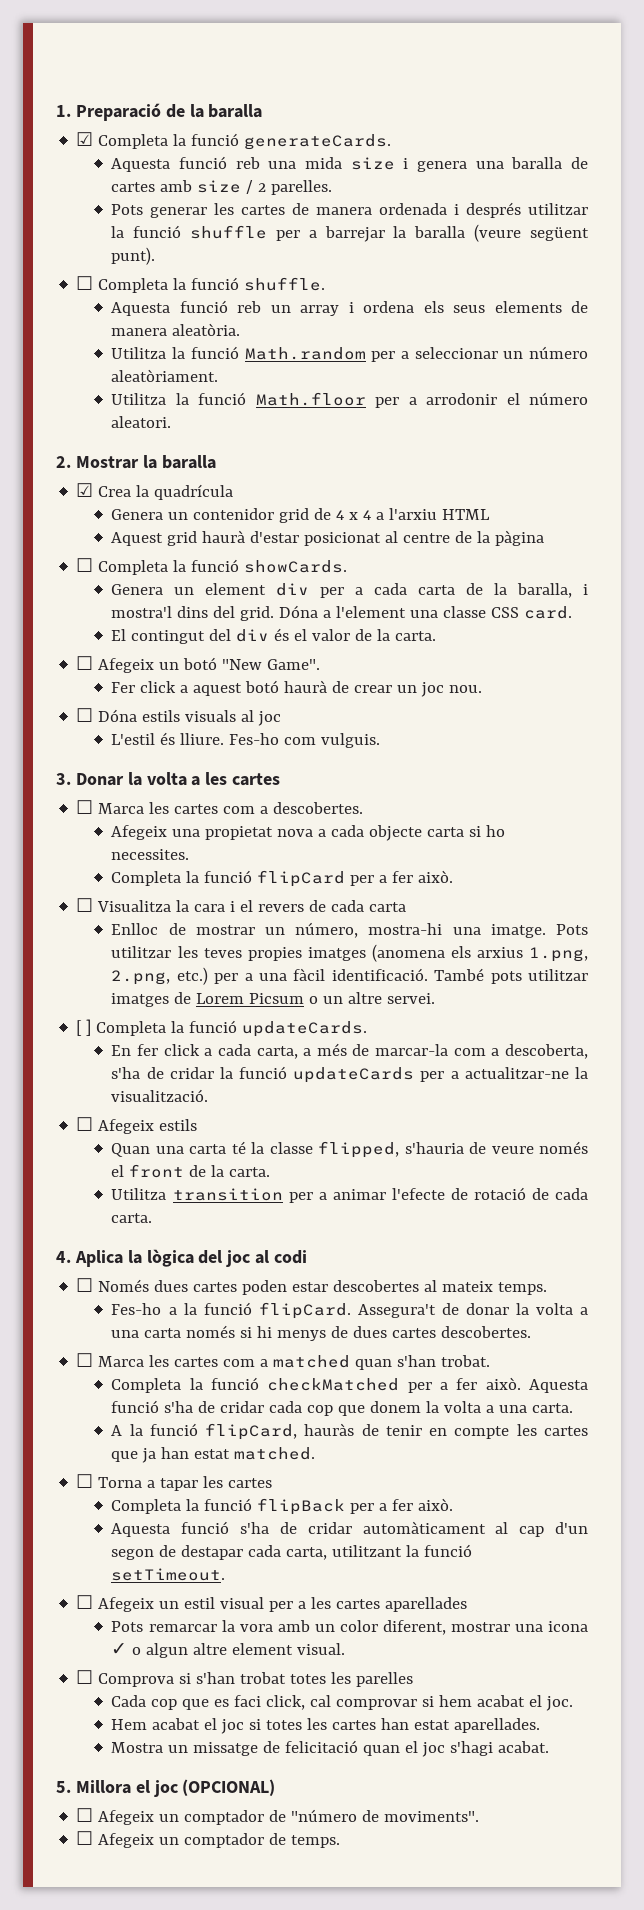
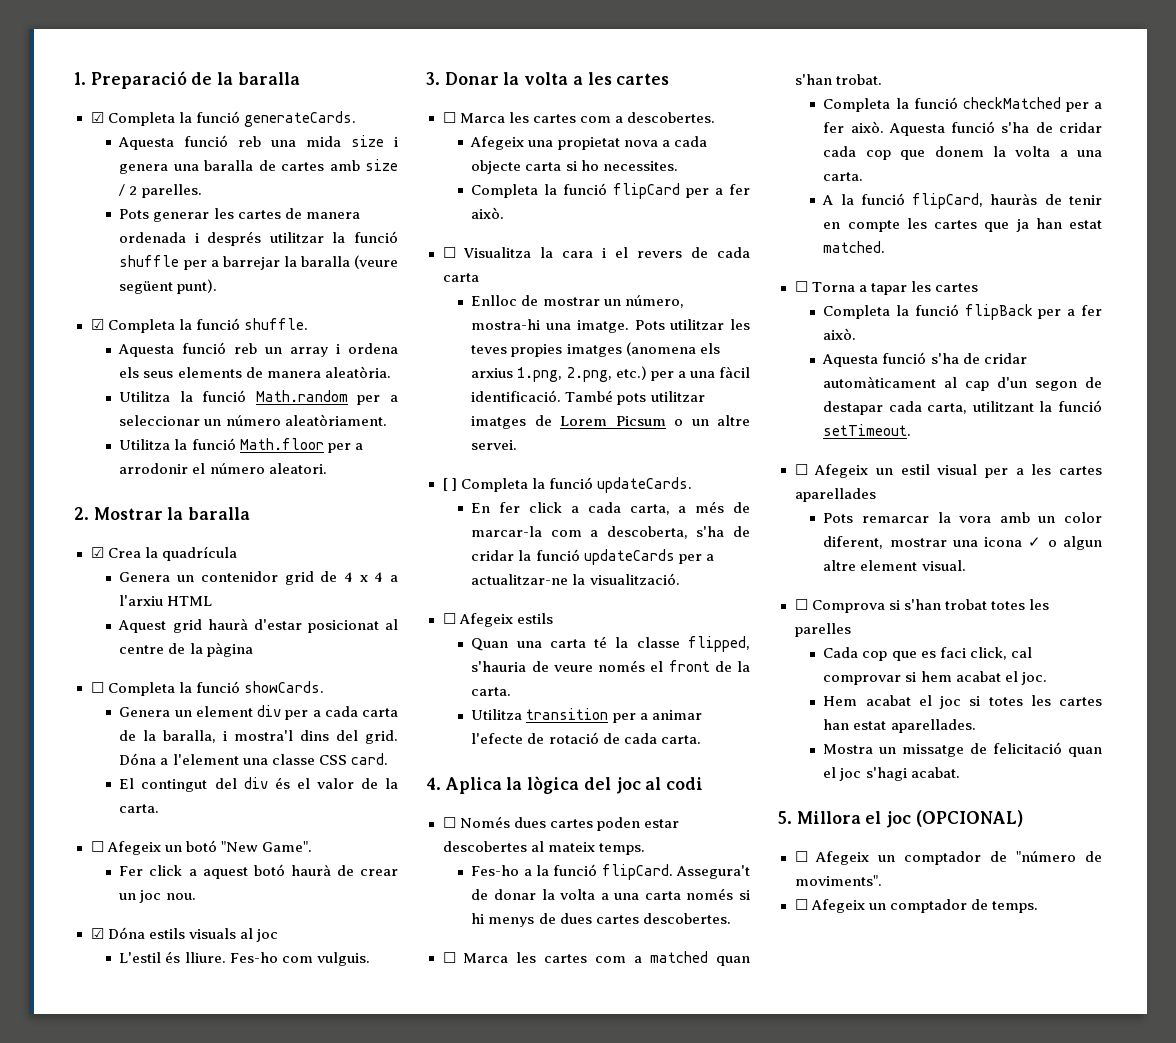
[76,276,94,290] ☐ -> [90,319,104,330] ☑
[76,708,94,722] ☐ -> [90,928,104,939] ☑

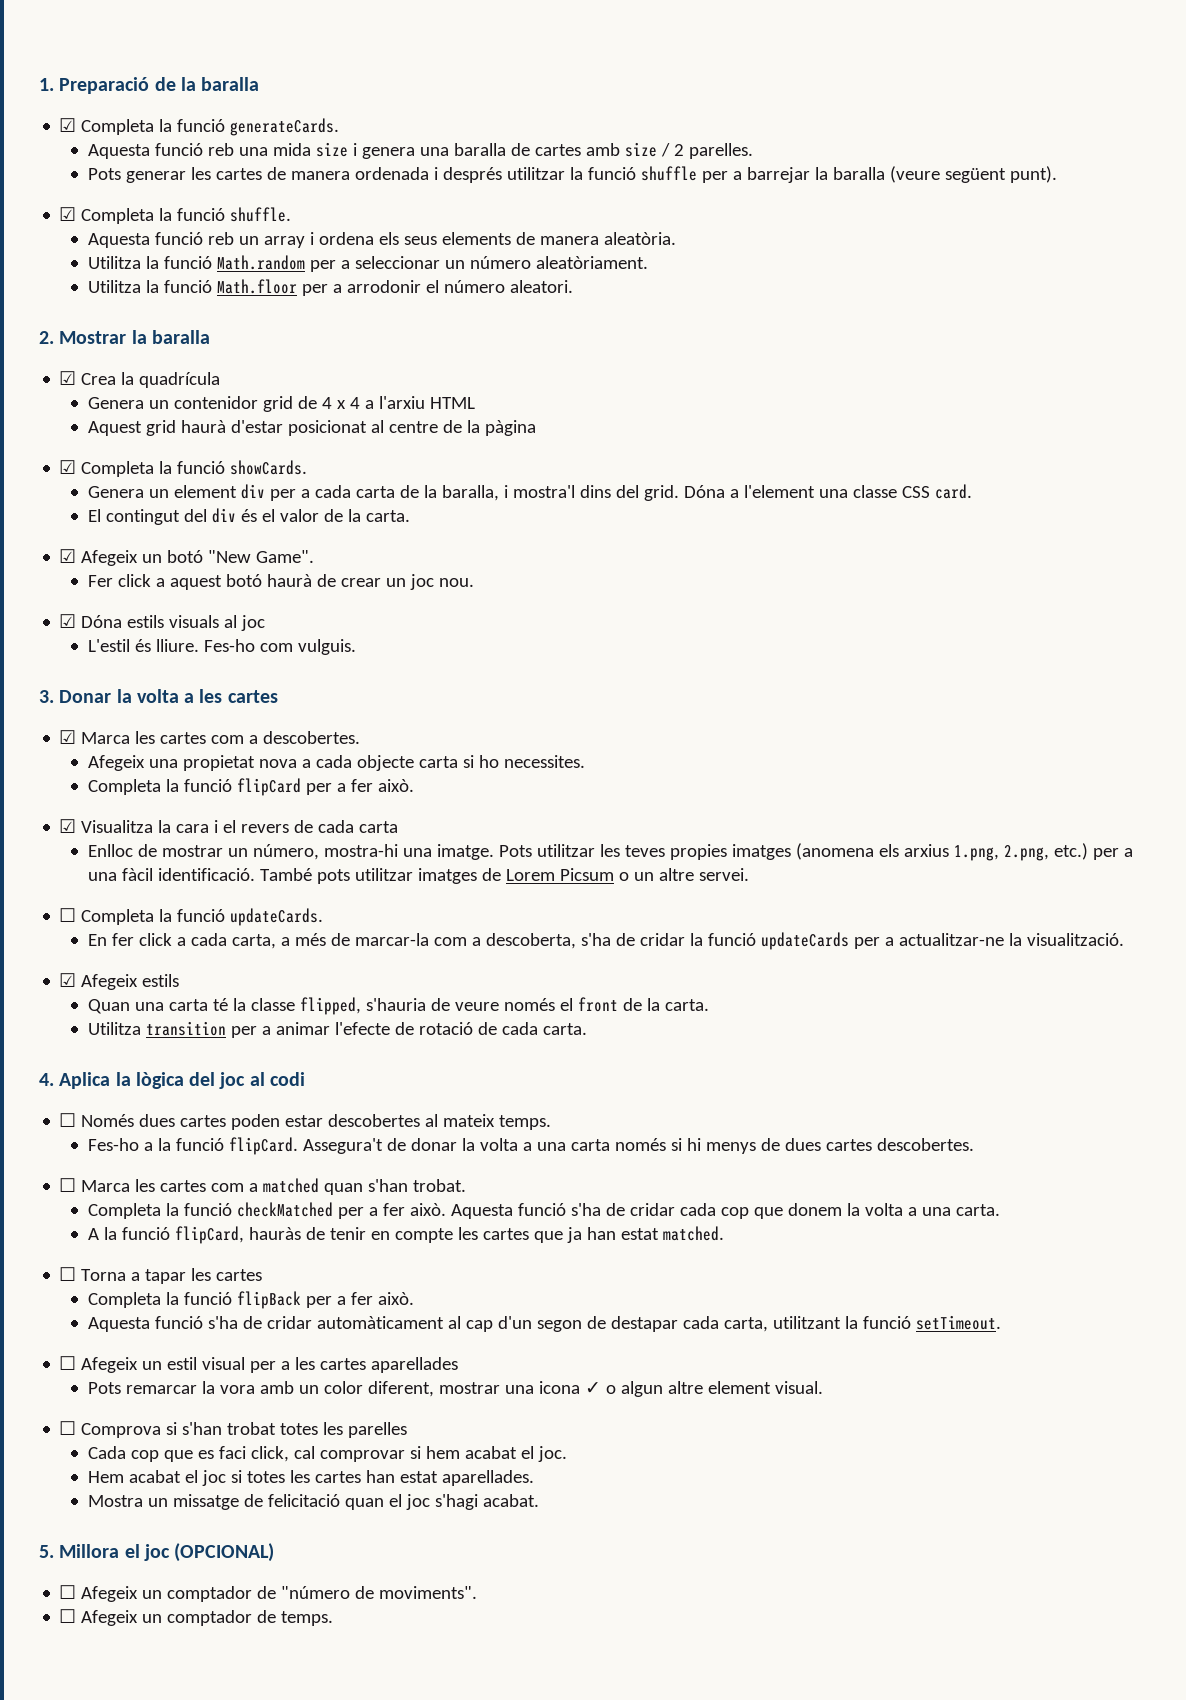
[90,682,104,693] ☐ -> [59,460,77,474] ☑
[90,841,104,852] ☐ -> [59,549,77,563] ☑
[442,112,456,123] ☐ -> [59,730,77,744] ☑
[442,247,456,258] ☐ -> [59,819,77,833] ☑
[442,478,457,491] [ ] -> [59,908,77,922] ☐
[442,613,456,624] ☐ -> [59,973,77,987] ☑

